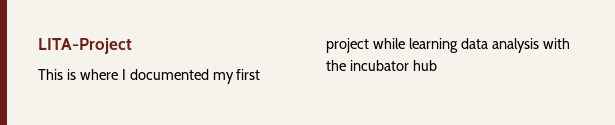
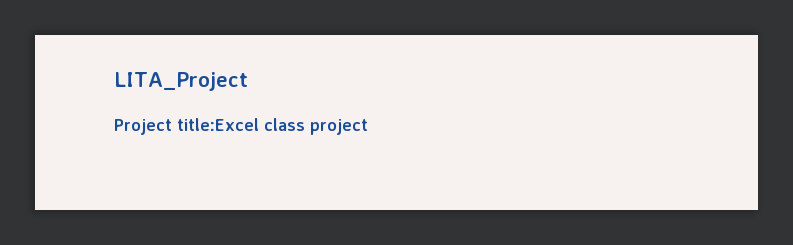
[38,38,132,54] [38,69,261,84] [326,38,570,53] [326,60,437,71] LITA-Project // This is where I documented my first project while learning data analysis with the incubator hub -> [114,72,248,91] [114,118,368,135] LITA_Project // Project title:Excel class project

